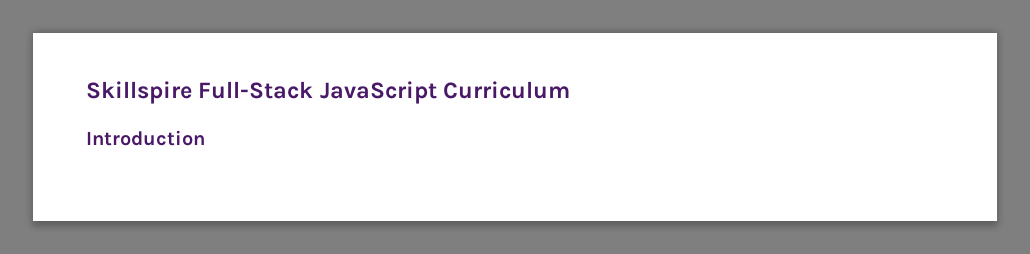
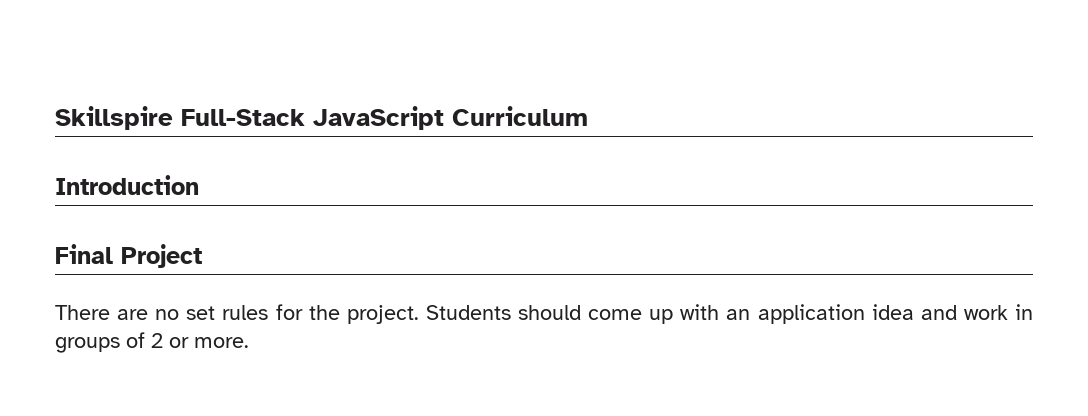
(205, 138) none -> [55,244,202,268] [55,304,1033,324] [55,332,249,353] // Final Project // There are no set rules for the project. Students should come up with an application idea and work in groups of 2 or more.

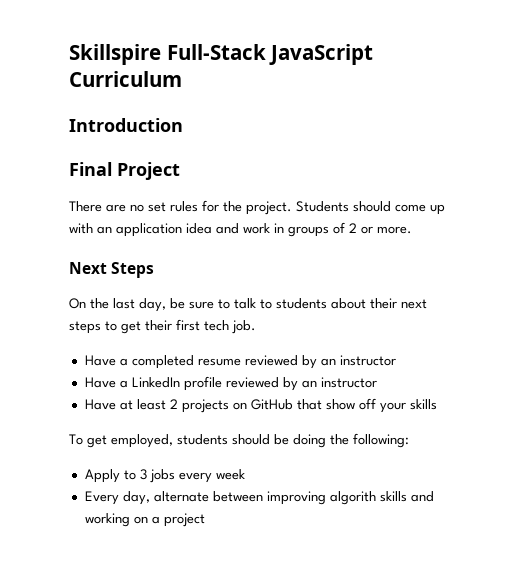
(249, 342) none -> [69,262,155,278] [69,298,427,312] [69,319,256,334] [84,355,396,369] [84,376,377,391] [84,398,437,413] [69,433,409,448] [84,469,245,483] [84,491,434,505] [84,513,205,527] // Next Steps // On the last day, be sure to talk to students about their next steps to get their first tech job. // Have a completed resume reviewed by an instructor // Have a LinkedIn profile reviewed by an instructor // Have at least 2 projects on GitHub that show off your skills // To get employed, students should be doing the following: // Apply to 3 jobs every week // Every day, alternate between improving algorith skills and working on a project

